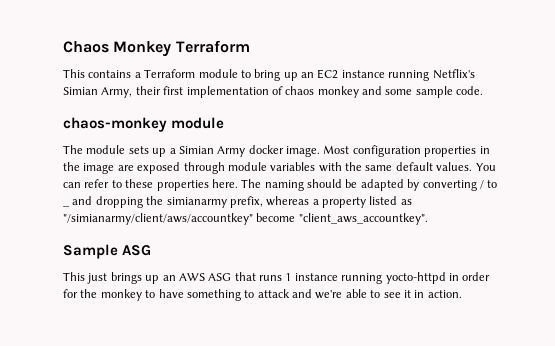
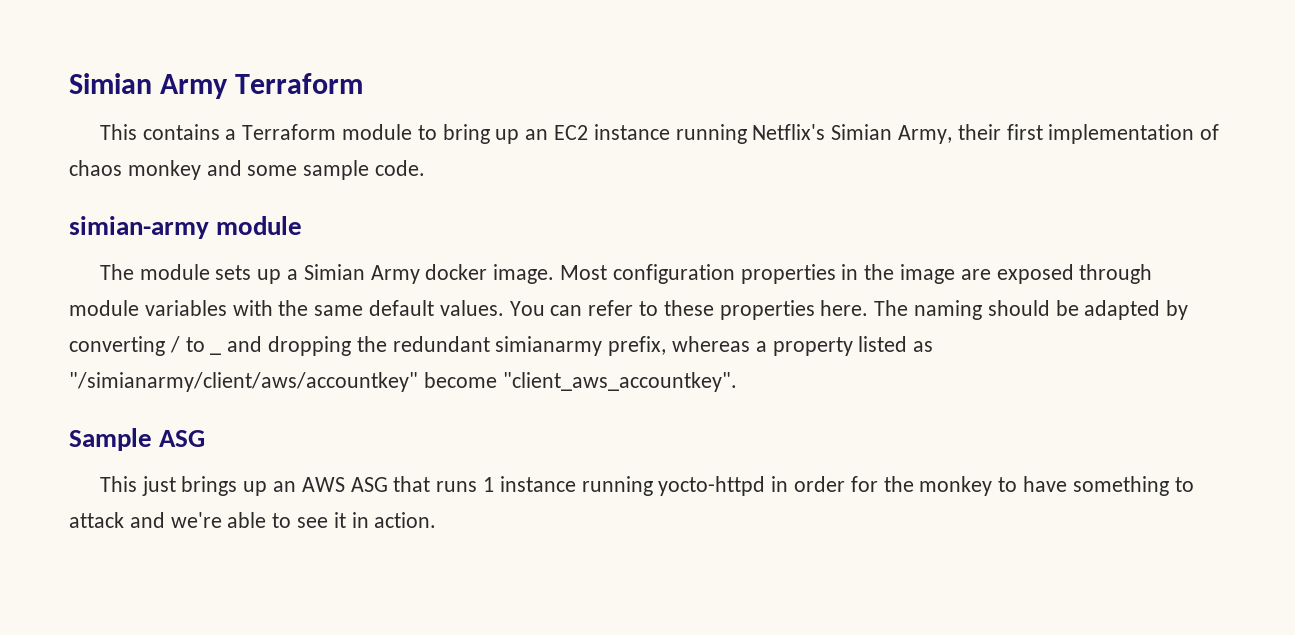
[63,41,172,57] Chaos Monkey -> [69,73,229,99] Simian Army
[63,117,167,132] chaos-monkey -> [69,216,209,239] simian-army
(164, 200) none -> [392,336,490,352] redundant

